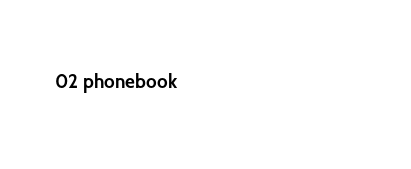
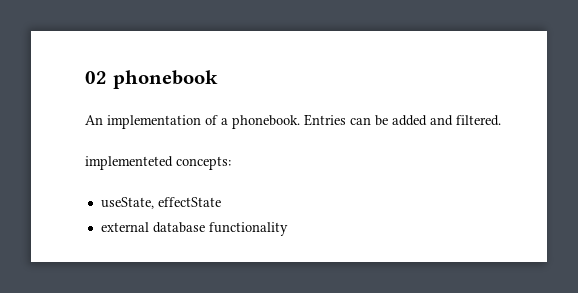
(179, 83) none -> [85,114,501,129] [85,156,231,170] [100,197,221,209] [100,222,288,236] // An implementation of a phonebook. Entries can be added and filtered. // implementeted concepts: // useState, effectState // external database functionality

